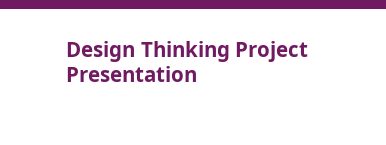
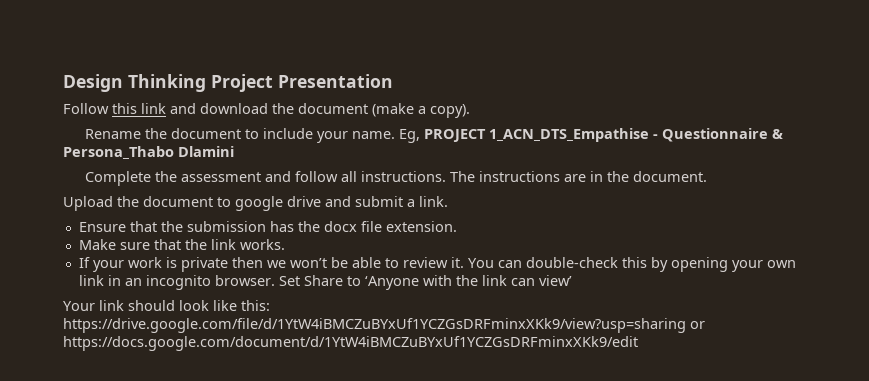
(197, 74) none -> [63,103,470,118] [85,128,784,143] [63,146,234,159] [85,171,708,186] [63,196,448,211] [78,221,457,232] [78,239,285,250] [78,257,796,272] [78,275,572,290] [63,300,270,311] [63,318,705,333] [63,336,638,351] // Follow this link and download the document (make a copy). // Rename the document to include your name. Eg, PROJECT 1_ACN_DTS_Empathise - Questionnaire & Persona_Thabo Dlamini // Complete the assessment and follow all instructions. The instructions are in the document. // Upload the document to google drive and submit a link. // Ensure that the submission has the docx file extension. // Make sure that the link works. // If your work is private then we won’t be able to review it. You can double-check this by opening your own link in an incognito browser. Set Share to ‘Anyone with the link can view’ // Your link should look like this: https://drive.google.com/file/d/1YtW4iBMCZuBYxUf1YCZGsDRFminxXKk9/view?usp=sharing or https://docs.google.com/document/d/1YtW4iBMCZuBYxUf1YCZGsDRFminxXKk9/edit

